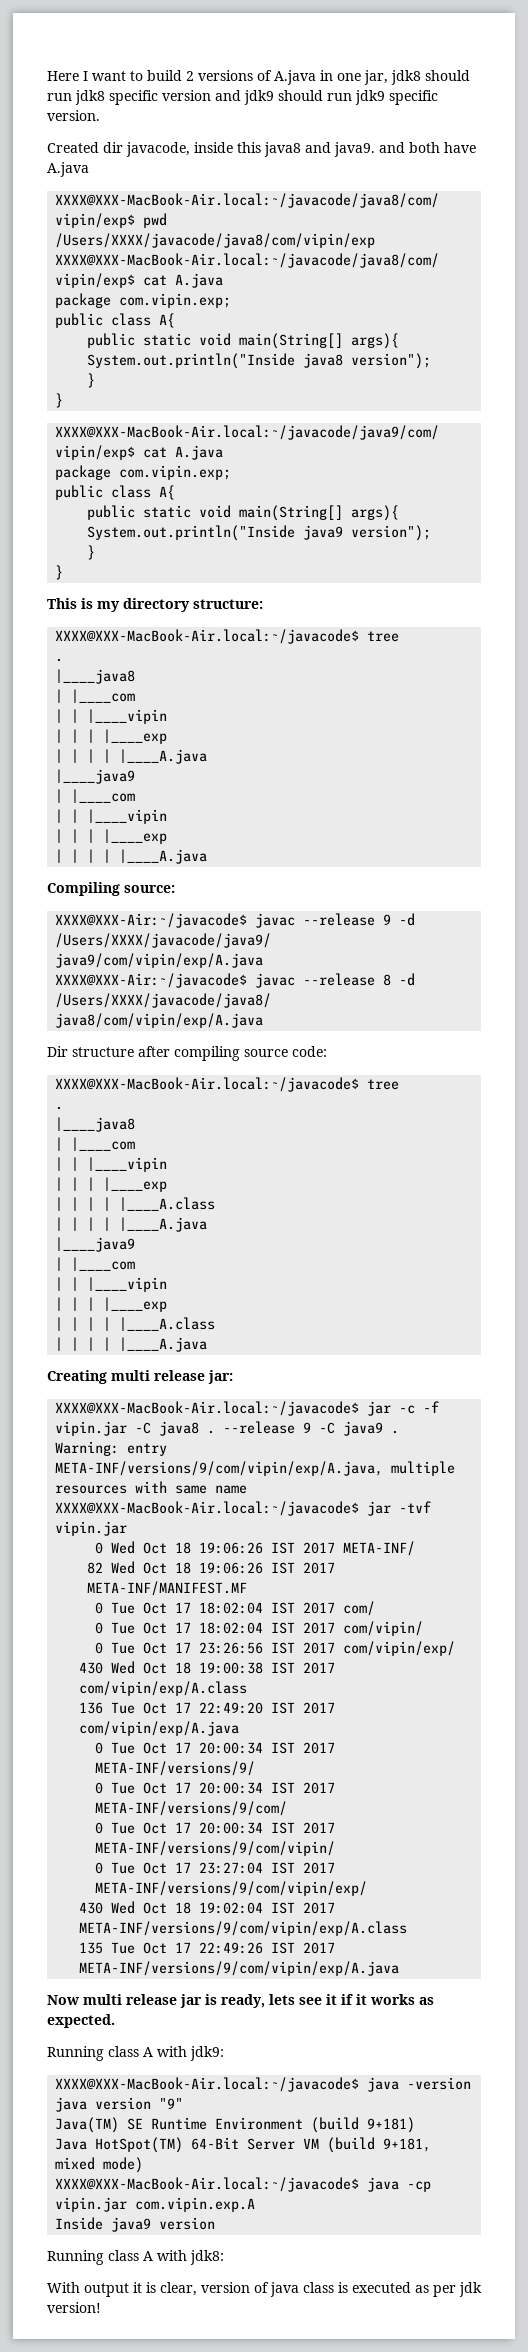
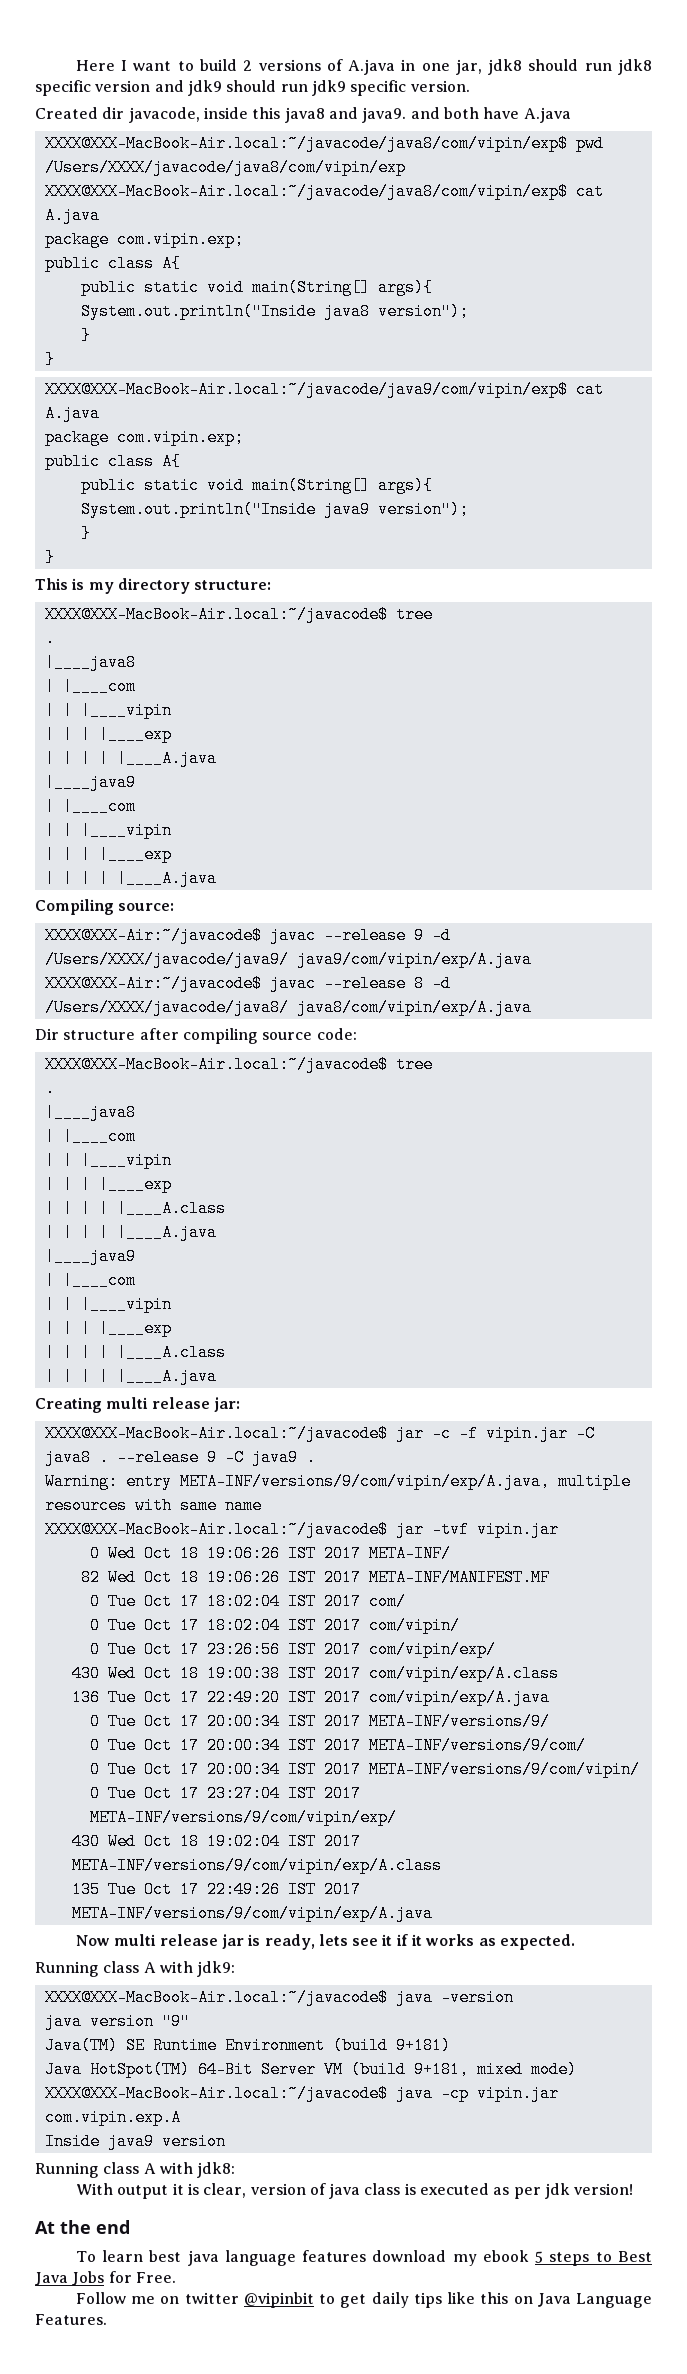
(101, 2307) none -> [35,2220,130,2234] [75,2250,653,2266] [35,2271,176,2286] [75,2292,653,2308] [35,2314,107,2325] // At the end // To learn best java language features download my ebook 5 steps to Best Java Jobs for Free. // Follow me on twitter @vipinbit to get daily tips like this on Java Language Features.

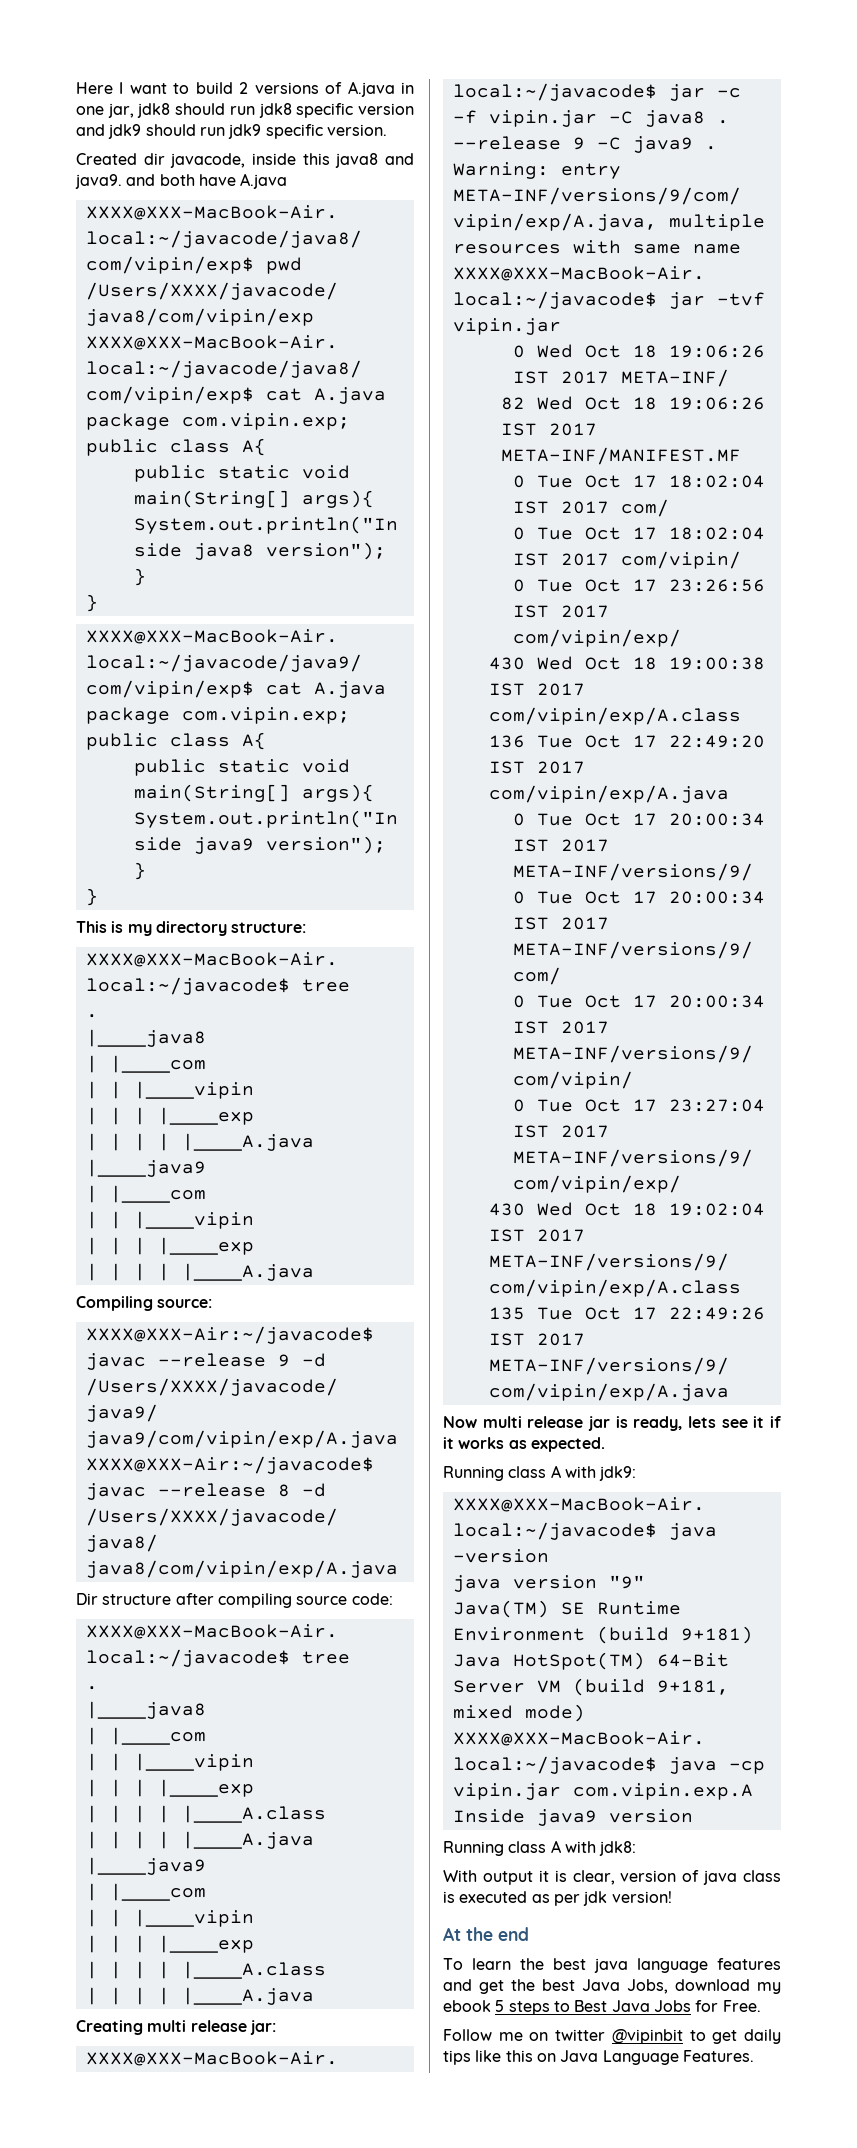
(144, 2256) none -> [520,1958,544,1970] the
(367, 2256) none -> [443,1979,668,1994] and get the best Java Jobs,

